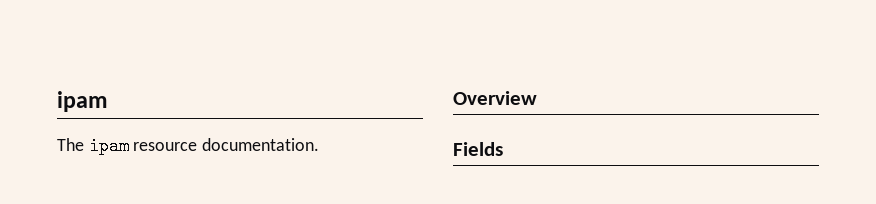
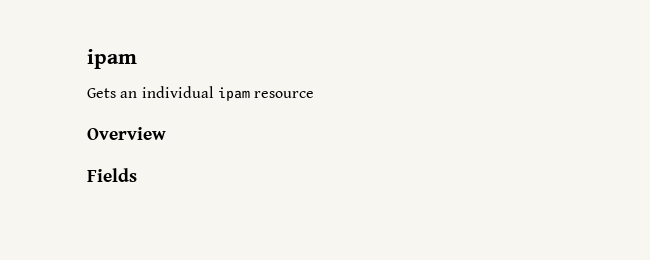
[57,138,84,151] The -> [87,86,214,98] Gets an individual
[202,138,320,151] documentation. -> (315, 94) none

